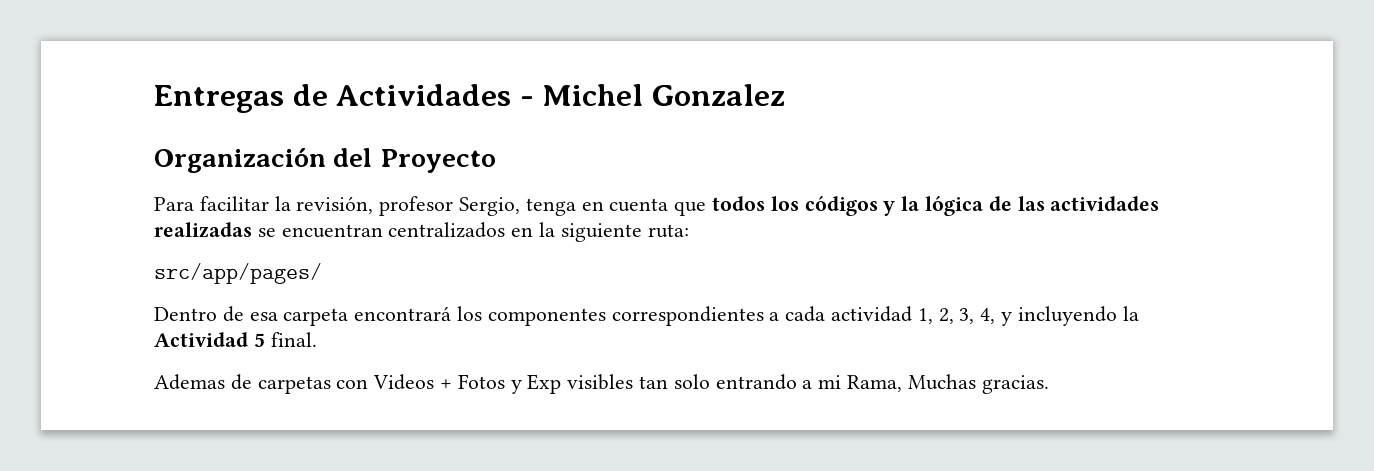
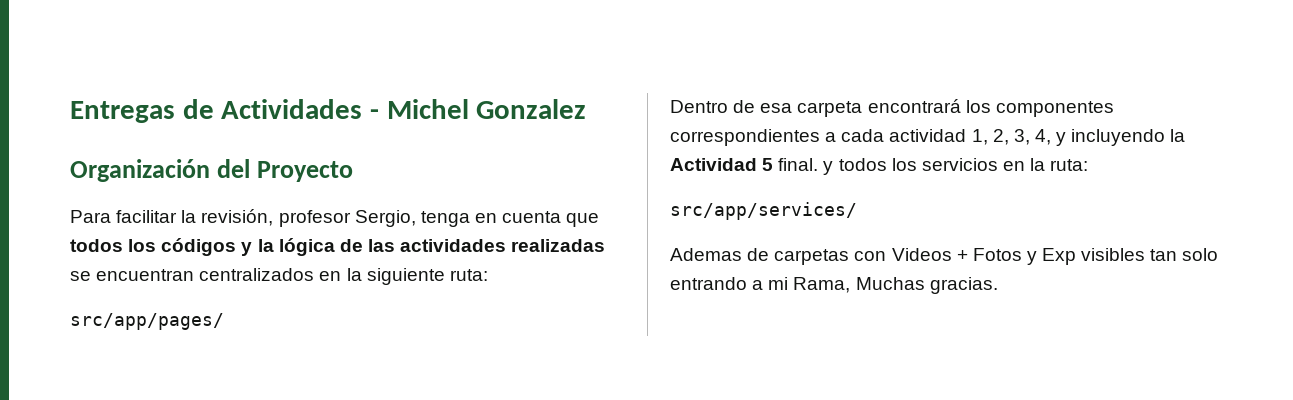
(317, 339) none -> [823,158,1089,175] [670,202,857,220] y todos los servicios en la ruta: // src/app/services/

